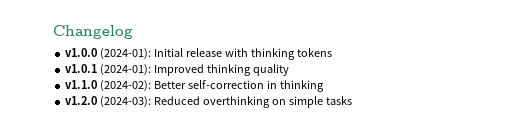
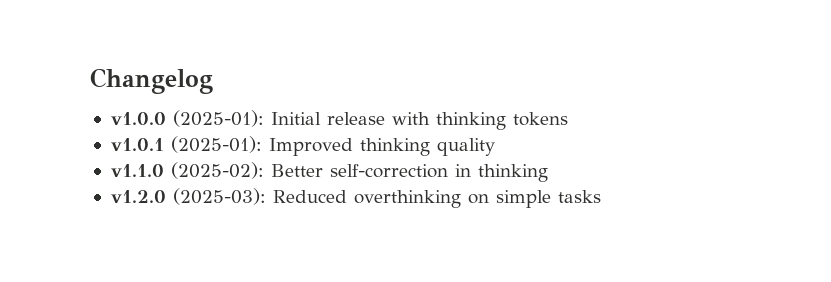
[100,48,152,60] (2024-01): -> [172,110,264,127] (2025-01):
[100,64,152,76] (2024-01): -> [170,136,262,153] (2025-01):
[100,80,152,92] (2024-02): -> [170,162,264,179] (2025-02):
[100,96,152,108] (2024-03): -> [172,188,266,205] (2025-03):

